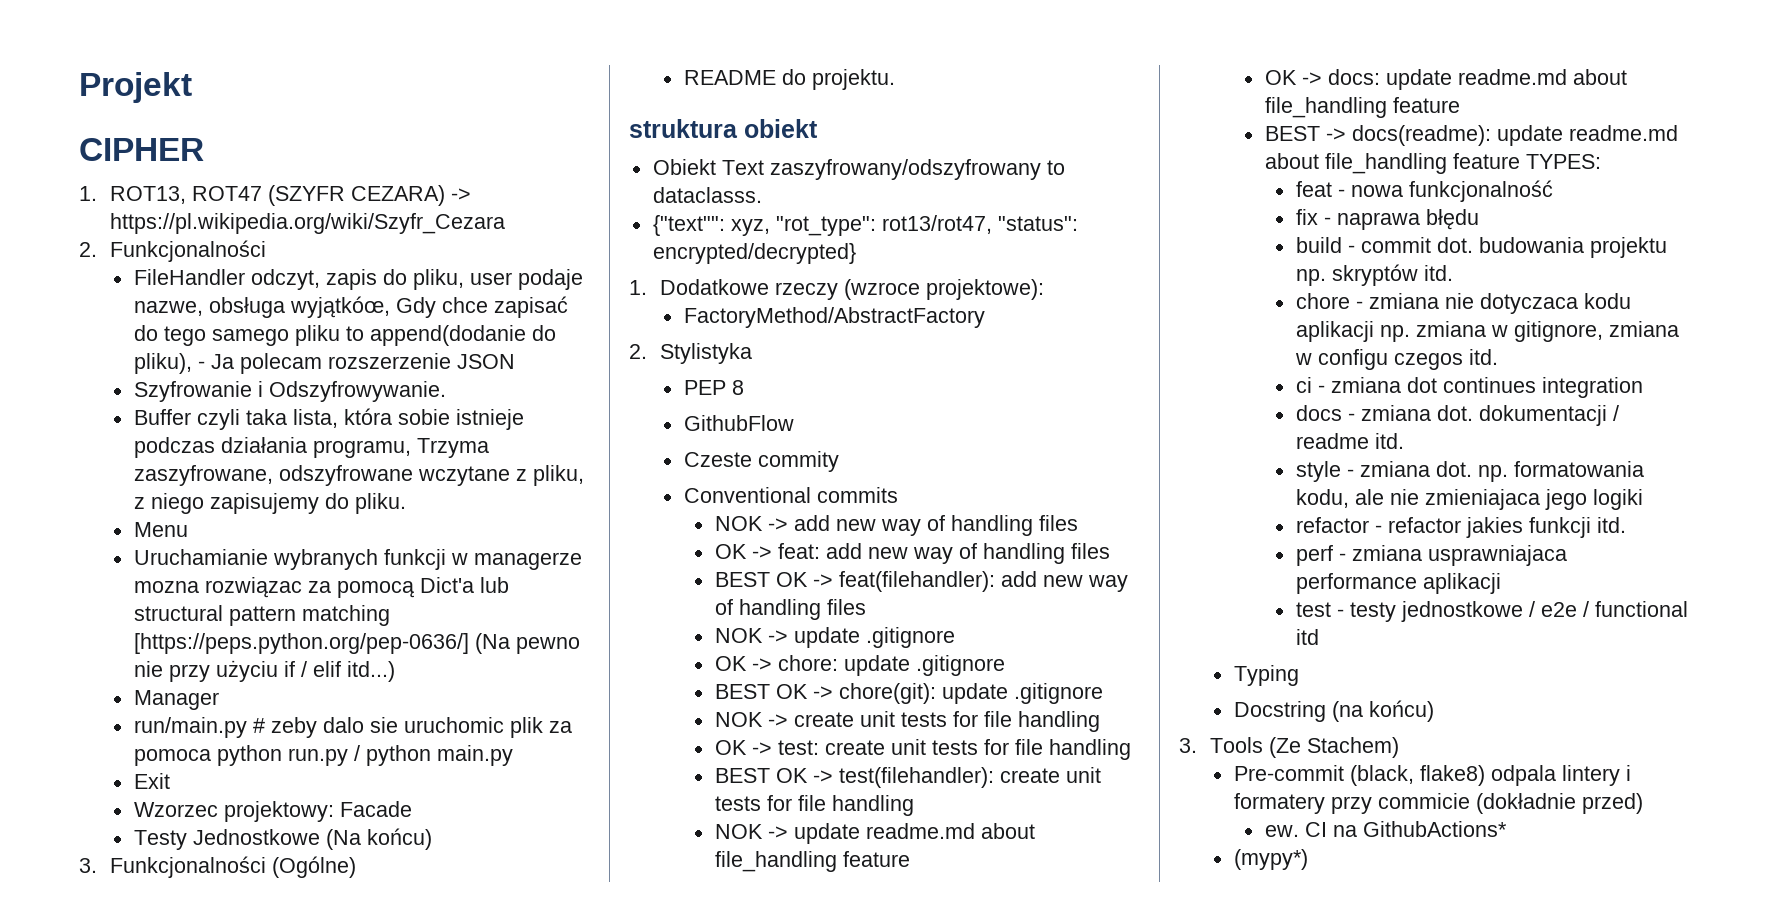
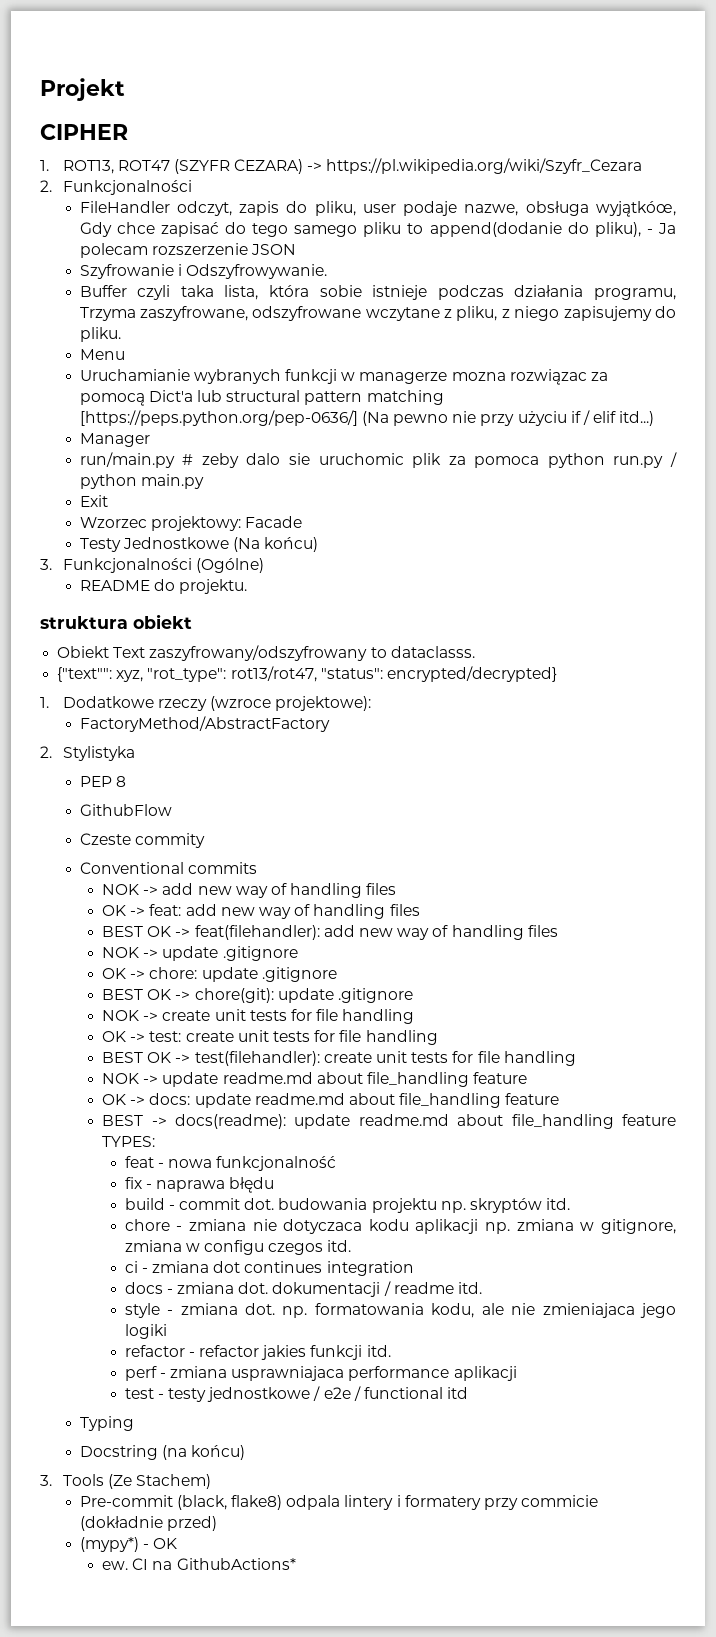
(1643, 803) none -> [79,1537,177,1552] // (mypy*) - OK
[1233,849,1308,870] // (mypy*) -> (296, 1564) none

